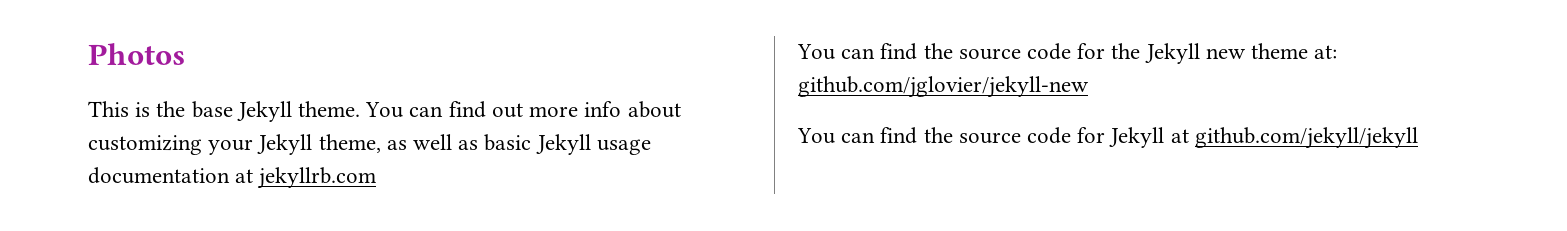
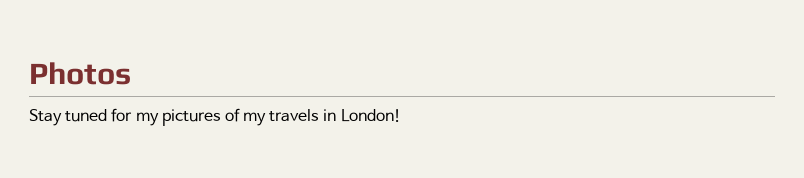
[88,101,681,122] [88,134,651,155] [88,167,377,189] [797,43,1338,64] [798,76,1089,98] [797,127,1418,149] This is the base Jekyll theme. You can find out more info about customizing your Jekyll theme, as well as basic Jekyll usage documentation at jekyllrb.com // You can find the source code for the Jekyll new theme at: github.com/jglovier/jekyll-new // You can find the source code for Jekyll at github.com/jekyll/jekyll -> [29,108,401,126] Stay tuned for my pictures of my travels in London!

